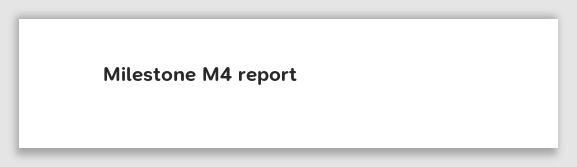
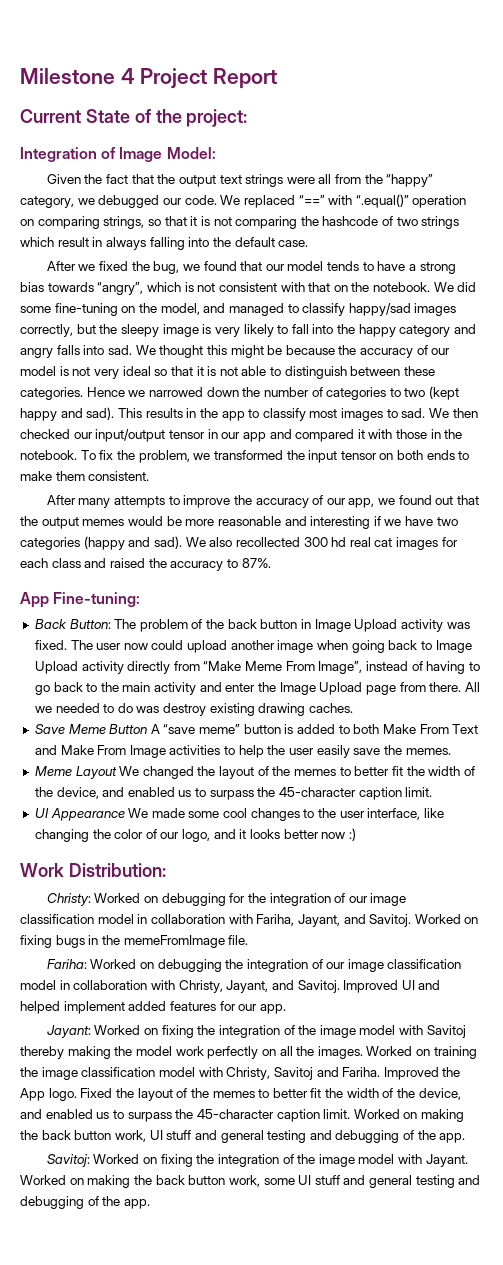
[202,67,297,85] M4 report -> [120,68,278,89] [20,109,248,127] [20,147,216,162] [46,174,434,187] [20,194,467,208] [20,216,460,229] [20,237,309,250] [46,261,456,274] [20,282,477,295] [20,303,457,316] [20,324,477,337] [20,345,451,358] [20,366,436,379] [20,386,460,400] [20,407,478,421] [20,429,463,442] [20,450,470,463] [20,471,150,481] [46,495,480,508] [20,516,458,529] [20,536,458,550] [20,558,271,571] [20,592,141,608] [34,619,470,632] [34,640,472,653] [34,661,480,674] [34,682,480,695] [34,703,354,716] [34,724,479,734] [34,745,451,758] [34,766,475,779] [34,787,433,800] [34,808,444,821] [34,828,356,842] [20,863,166,877] [46,893,407,906] [20,914,479,927] [20,935,249,948] [46,959,462,972] [20,980,441,993] [20,1001,286,1014] [46,1025,466,1038] [20,1046,477,1059] [20,1067,461,1080] [20,1088,461,1101] [20,1109,465,1122] [20,1130,466,1143] [46,1154,468,1167] [20,1175,481,1188] [20,1196,150,1209] 4 Project Report // Current State of the project: // Integration of Image Model: // Given the fact that the output text strings were all from the “happy” category, we debugged our code. We replaced “==” with “.equal()” operation on comparing strings, so that it is not comparing the hashcode of two strings which result in always falling into the default case. // After we fixed the bug, we found that our model tends to have a strong bias towards “angry”, which is not consistent with that on the notebook. We did some fine-tuning on the model, and managed to classify happy/sad images correctly, but the sleepy image is very likely to fall into the happy category and angry falls into sad. We thought this might be because the accuracy of our model is not very ideal so that it is not able to distinguish between these categories. Hence we narrowed down the number of categories to two (kept happy and sad). This results in the app to classify most images to sad. We then checked our input/output tensor in our app and compared it with those in the notebook. To fix the problem, we transformed the input tensor on both ends to make them consistent. // After many attempts to improve the accuracy of our app, we found out that the output memes would be more reasonable and interesting if we have two categories (happy and sad). We also recollected 300 hd real cat images for each class and raised the accuracy to 87%. // App Fine-tuning: // Back Button: The problem of the back button in Image Upload activity was fixed. The user now could upload another image when going back to Image Upload activity directly from “Make Meme From Image”, instead of having to go back to the main activity and enter the Image Upload page from there. All we needed to do was destroy existing drawing caches. // Save Meme Button A “save meme” button is added to both Make From Text and Make From Image activities to help the user easily save the memes. // Meme Layout We changed the layout of the memes to better fit the width of the device, and enabled us to surpass the 45-character caption limit. // UI Appearance We made some cool changes to the user interface, like changing the color of our logo, and it looks better now :) // Work Distribution: // Christy: Worked on debugging for the integration of our image classification model in collaboration with Fariha, Jayant, and Savitoj. Worked on fixing bugs in the memeFromImage file. // Fariha: Worked on debugging the integration of our image classification model in collaboration with Christy, Jayant, and Savitoj. Improved UI and helped implement added features for our app. // Jayant: Worked on fixing the integration of the image model with Savitoj thereby making the model work perfectly on all the images. Worked on training the image classification model with Christy, Savitoj and Fariha. Improved the App logo. Fixed the layout of the memes to better fit the width of the device, and enabled us to surpass the 45-character caption limit. Worked on making the back button work, UI stuff and general testing and debugging of the app. // Savitoj: Worked on fixing the integration of the image model with Jayant. Worked on making the back button work, some UI stuff and general testing and debugging of the app.

